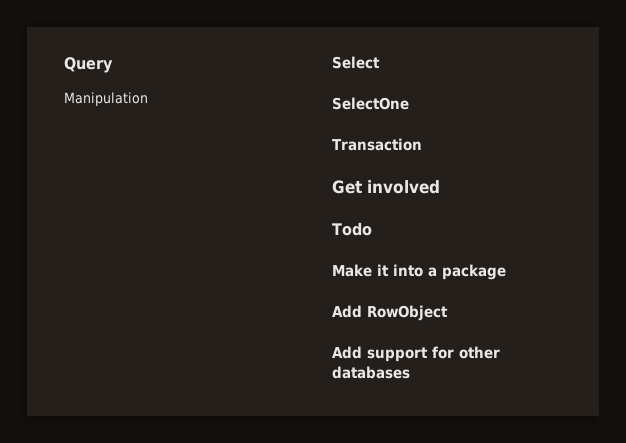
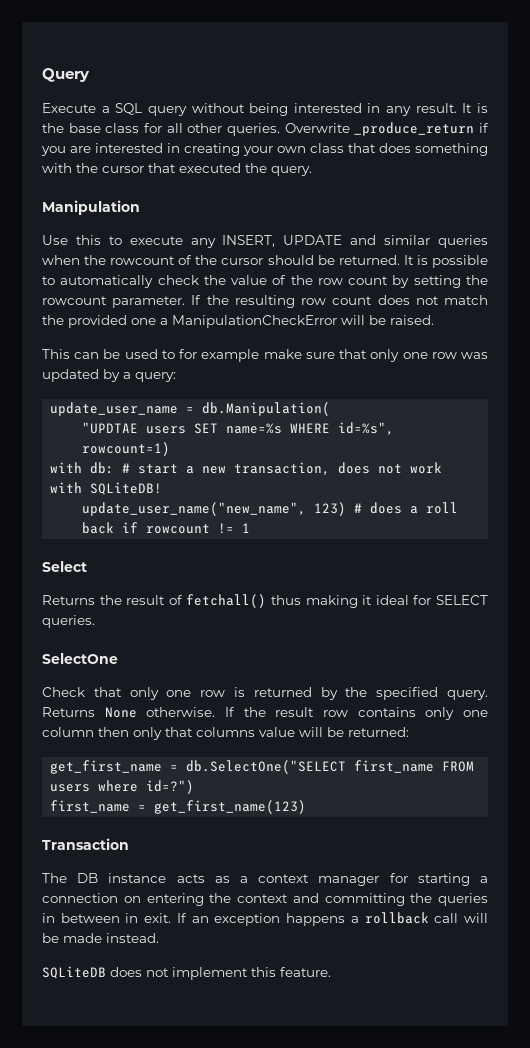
[64,92,148,106] [332,56,380,69] [332,97,409,110] [332,138,422,151] [332,180,440,194] [332,222,372,236] [332,264,506,280] [332,305,448,321] [332,346,500,362] [332,366,410,379] Manipulation // Select // SelectOne // Transaction // Get involved // Todo // Make it into a package // Add RowObject // Add support for other databases -> [42,103,488,116] [42,122,489,136] [41,143,488,156] [42,163,312,176] [42,200,140,215] [42,235,489,248] [42,255,488,268] [42,275,488,288] [42,295,489,308] [42,315,434,328] [42,349,488,362] [42,369,176,382] [50,402,331,416] [82,422,395,436] [82,442,171,456] [50,462,443,476] [50,482,163,495] [82,502,459,516] [82,522,251,534] [42,561,87,572] [42,594,489,608] [42,615,95,628] [42,653,118,664] [42,687,489,700] [42,707,489,720] [42,727,409,740] [50,760,475,774] [50,780,195,794] [50,800,307,814] [42,838,129,850] [42,873,488,886] [42,893,488,906] [42,912,489,926] [42,933,159,943] [42,966,331,980] Execute a SQL query without being interested in any result. It is the base class for all other queries. Overwrite _produce_return if you are interested in creating your own class that does something with the cursor that executed the query. // Manipulation // Use this to execute any INSERT, UPDATE and similar queries when the rowcount of the cursor should be returned. It is possible to automatically check the value of the row count by setting the rowcount parameter. If the resulting row count does not match the provided one a ManipulationCheckError will be raised. // This can be used to for example make sure that only one row was updated by a query: // update_user_name = db.Manipulation( // "UPDTAE users SET name=%s WHERE id=%s", rowcount=1) // with db: # start a new transaction, does not work with SQLiteDB! // update_user_name("new_name", 123) # does a roll back if rowcount != 1 // Select // Returns the result of fetchall() thus making it ideal for SELECT queries. // SelectOne // Check that only one row is returned by the specified query. Returns None otherwise. If the result row contains only one column then only that columns value will be returned: // get_first_name = db.SelectOne("SELECT first_name FROM users where id=?") // first_name = get_first_name(123) // Transaction // The DB instance acts as a context manager for starting a connection on entering the context and committing the queries in between in exit. If an exception happens a rollback call will be made instead. // SQLiteDB does not implement this feature.

